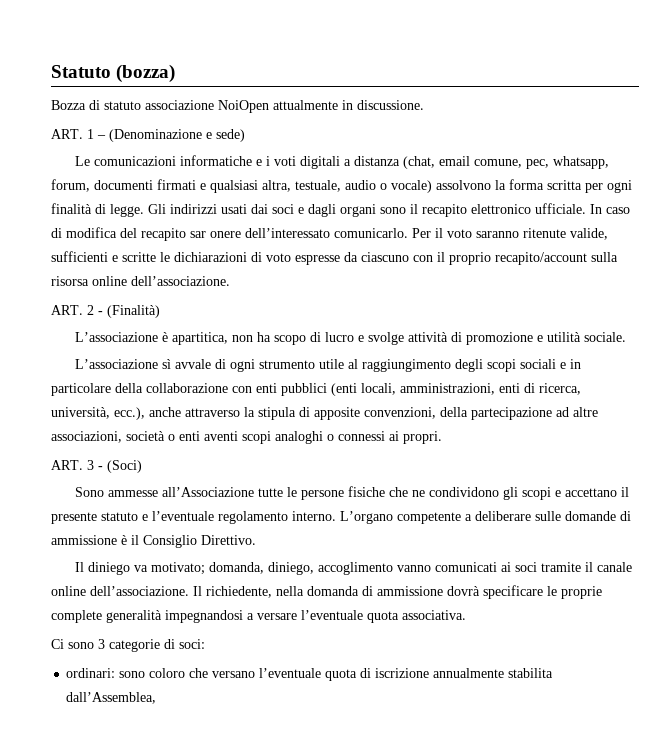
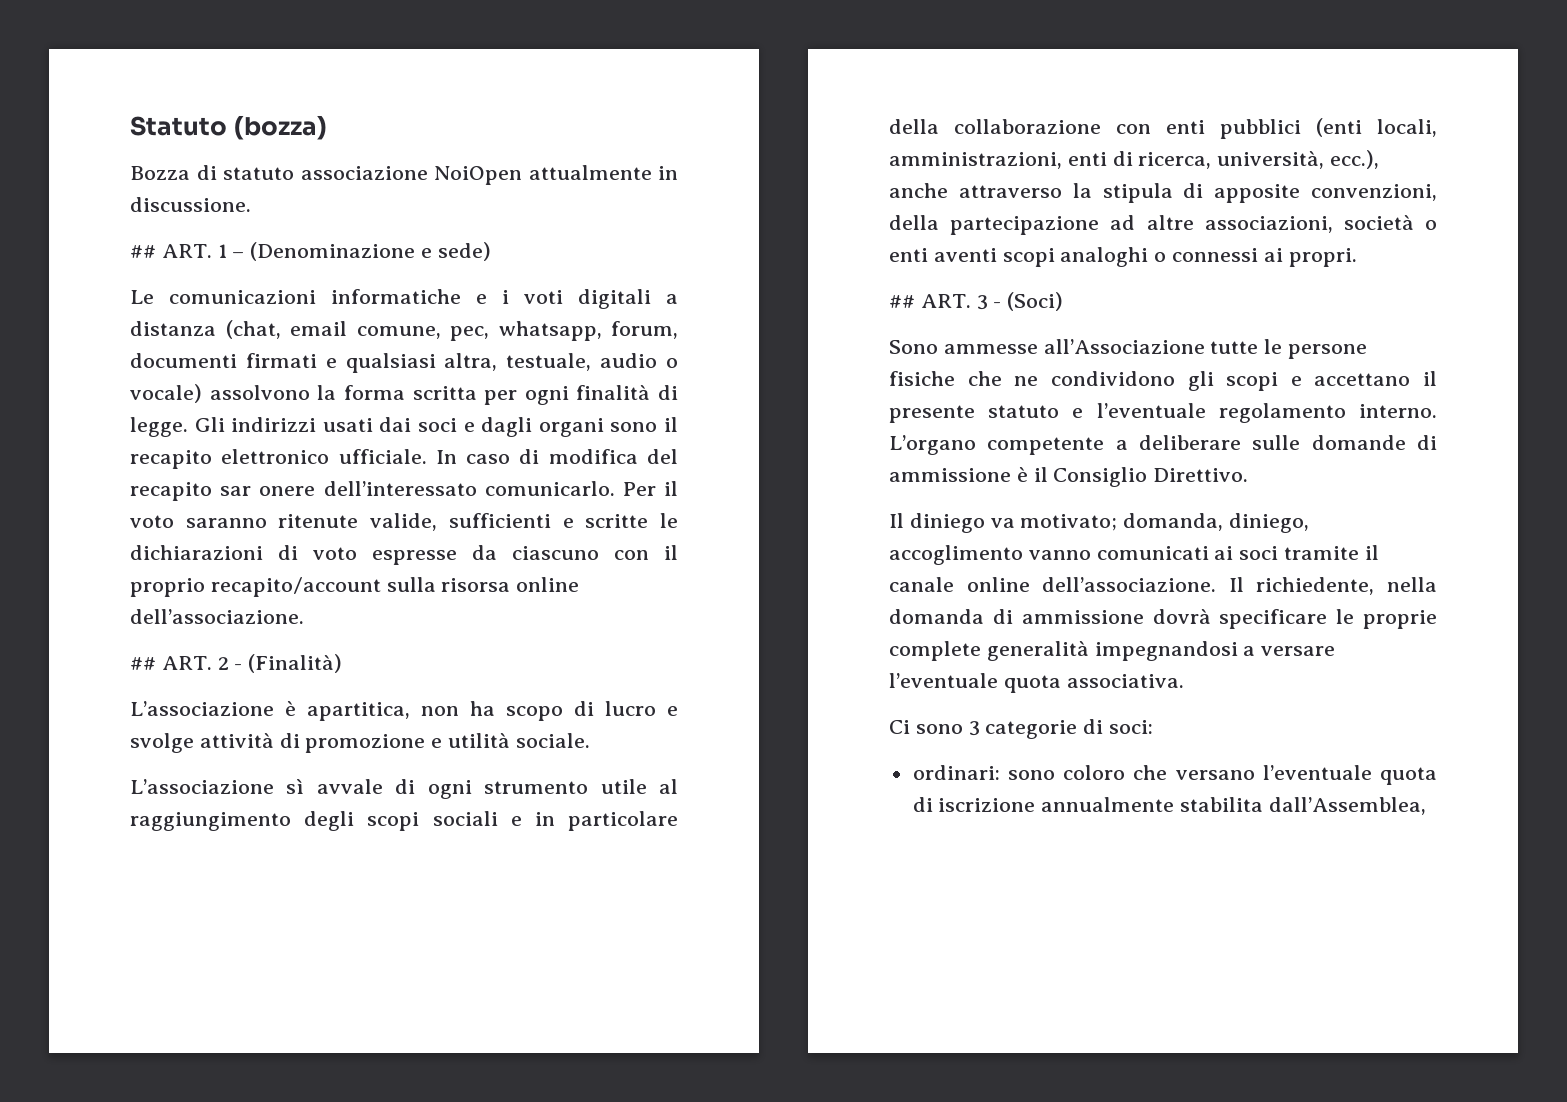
(424, 105) none -> [130,245,156,258] ##
(230, 281) none -> [130,657,156,670] ##
(442, 437) none -> [889,295,915,308] ##

